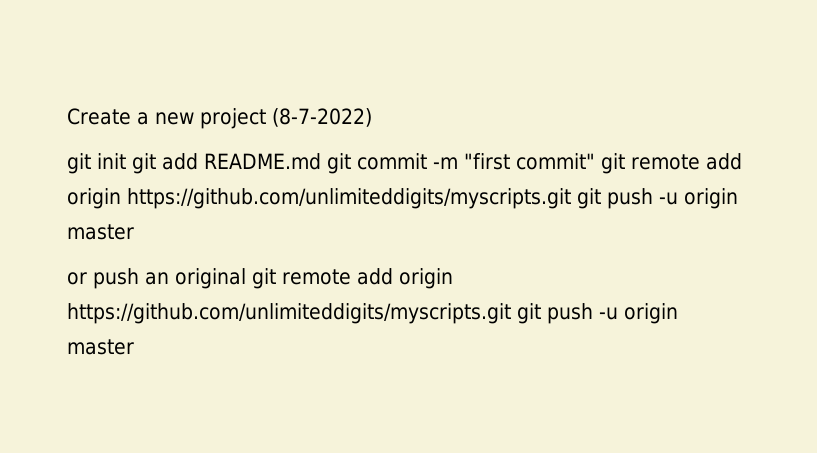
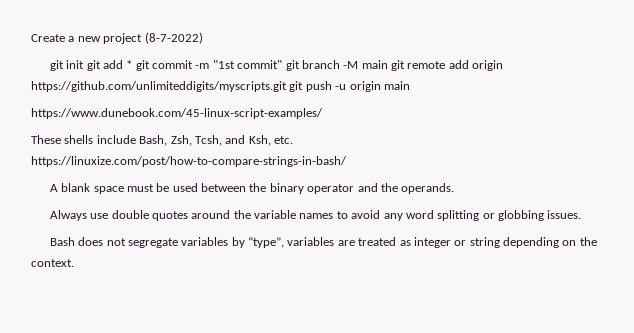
[204,153,321,170] README.md -> [126,60,133,69] *
[464,153,510,170] "first -> [212,60,235,69] "1st
[631,153,742,170] [67,188,738,209] [67,224,134,240] [67,268,453,289] [67,303,678,324] [67,339,134,355] remote add origin https://github.com/unlimiteddigits/myscripts.git git push -u origin master // or push an original git remote add origin https://github.com/unlimiteddigits/myscripts.git git push -u origin master -> [301,60,504,71] [31,81,410,92] [31,108,323,119] [31,135,293,146] [31,156,347,167] [49,183,455,194] [49,210,582,221] [49,237,597,248] [31,259,74,267] branch -M main git remote add origin https://github.com/unlimiteddigits/myscripts.git git push -u origin main // https://www.dunebook.com/45-linux-script-examples/ // These shells include Bash, Zsh, Tcsh, and Ksh, etc. https://linuxize.com/post/how-to-compare-strings-in-bash/ // A blank space must be used between the binary operator and the operands. // Always use double quotes around the variable names to avoid any word splitting or globbing issues. // Bash does not segregate variables by “type”, variables are treated as integer or string depending on the context.

